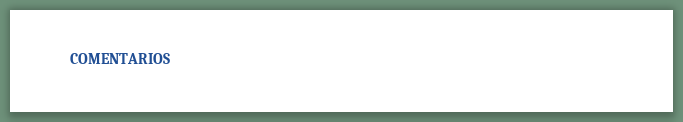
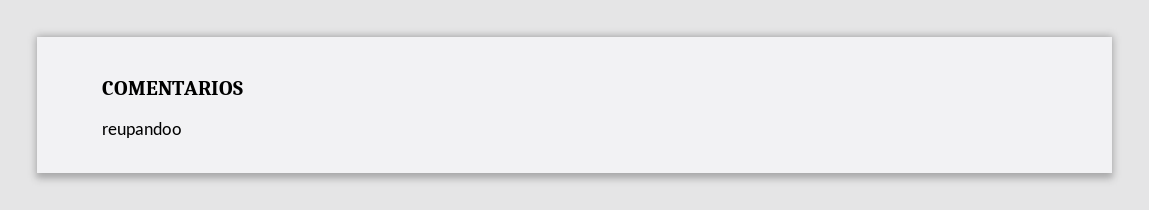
(170, 58) none -> [102,122,182,138] // reupandoo

